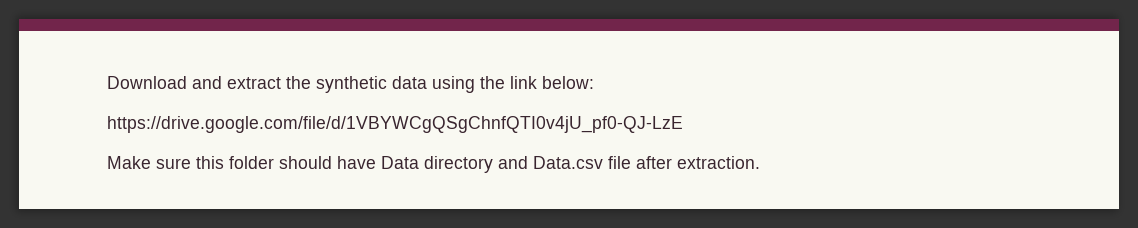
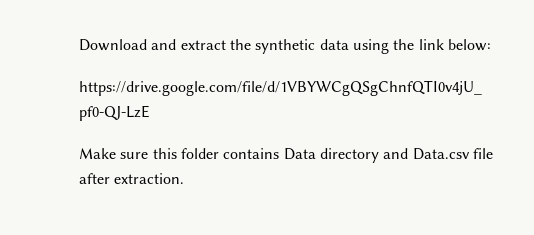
[279,156,376,169] should have -> [223,148,280,159] contains

